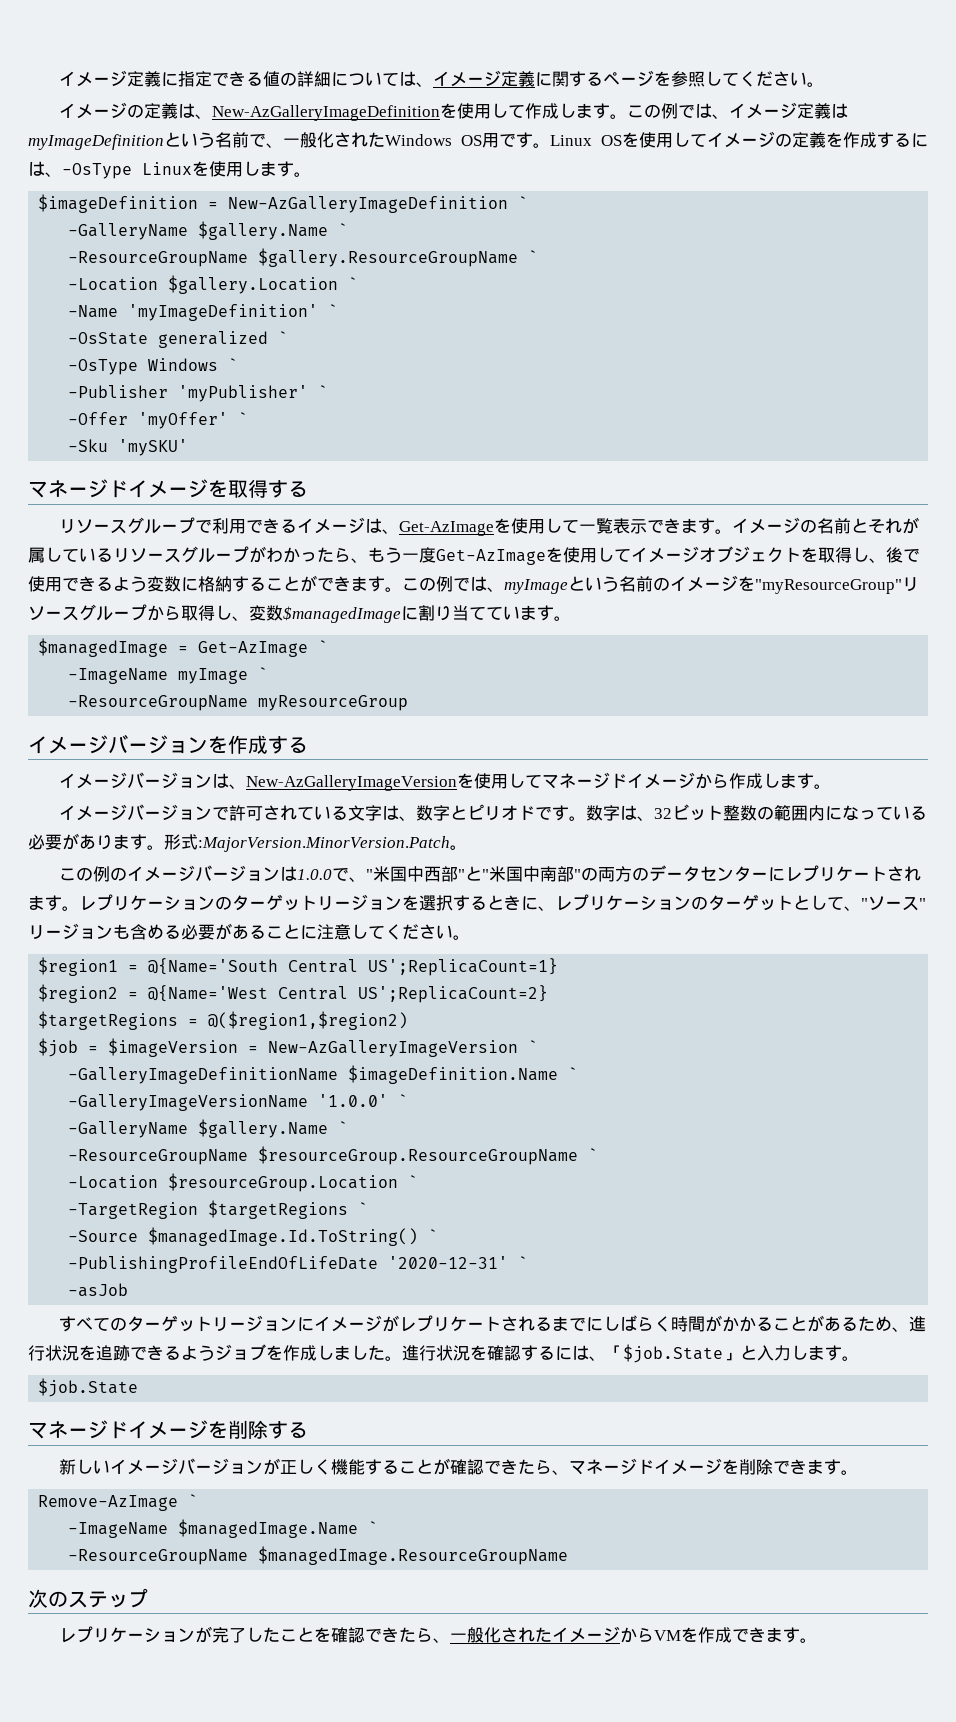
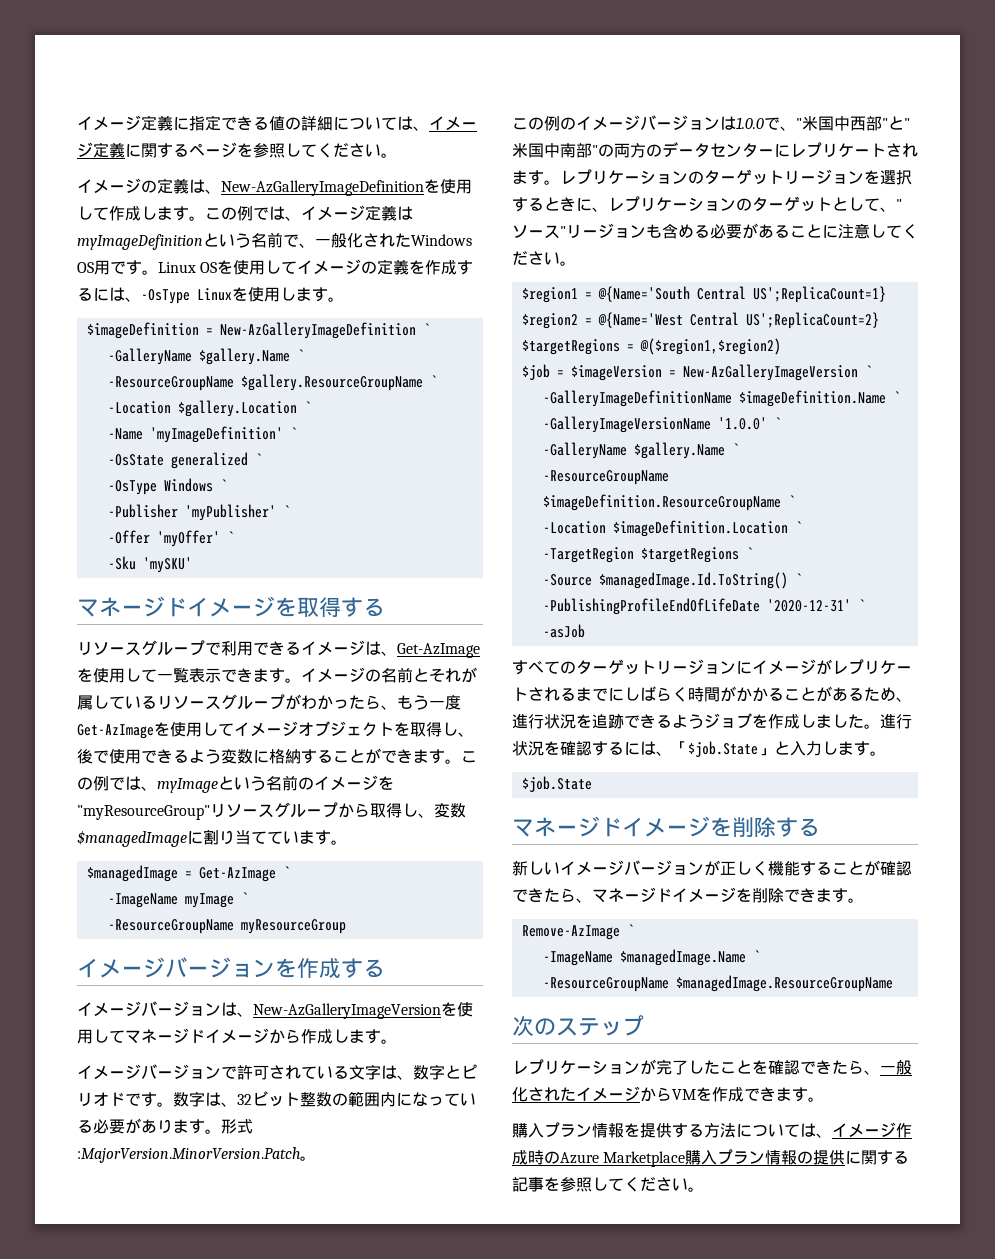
[258,1146,599,1165] [68,1173,399,1192] $resourceGroup.ResourceGroupName ` // -Location $resourceGroup.Location -> [542,494,795,511] [542,520,788,537] $imageDefinition.ResourceGroupName ` // -Location $imageDefinition.Location
(818, 1640) none -> [512,1122,912,1138] [512,1149,910,1167] [512,1177,704,1192] // 購入プラン情報を提供する方法については、イメージ作成時のAzure Marketplace購入プラン情報の提供に関する記事を参照してください。

